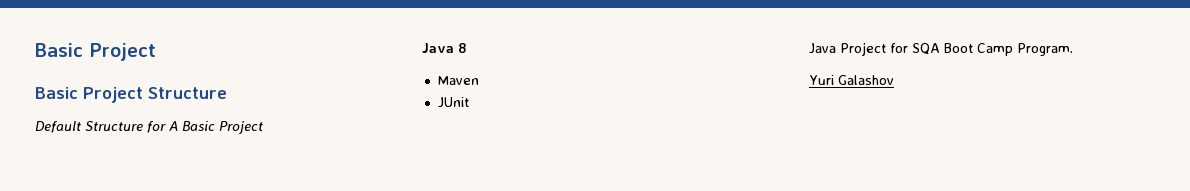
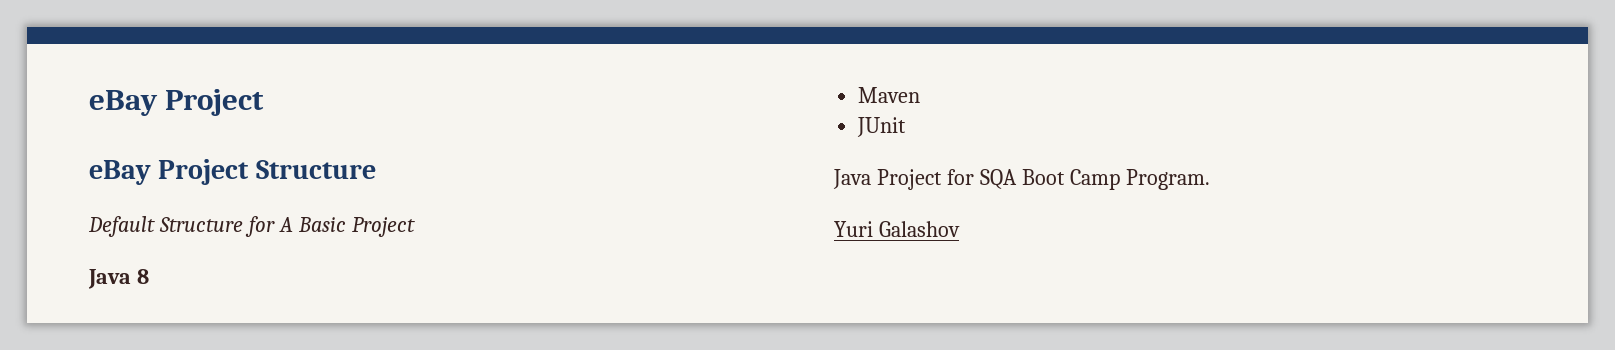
[35,43,156,61] [35,87,78,99] Basic Project // Basic -> [89,89,265,116] [89,160,151,185] eBay Project // eBay

